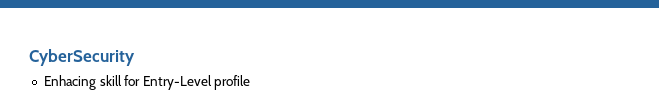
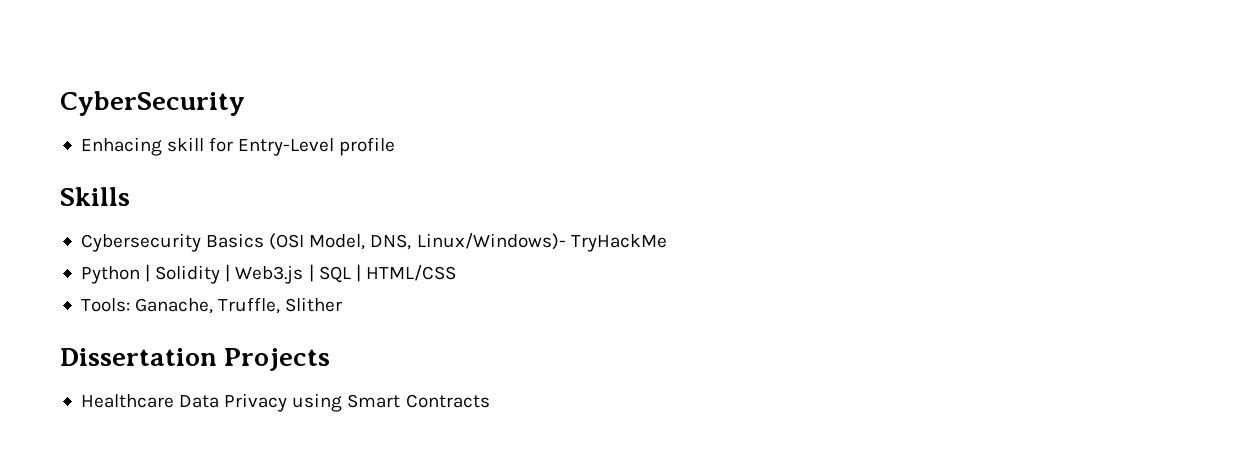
(251, 82) none -> [60,187,130,206] [80,233,667,252] [80,264,456,284] [80,297,343,314] [60,348,331,371] [80,393,490,412] // Skills // Cybersecurity Basics (OSI Model, DNS, Linux/Windows)- TryHackMe // Python | Solidity | Web3.js | SQL | HTML/CSS // Tools: Ganache, Truffle, Slither // Dissertation Projects // Healthcare Data Privacy using Smart Contracts

